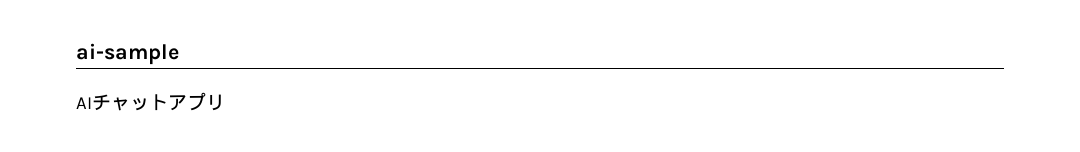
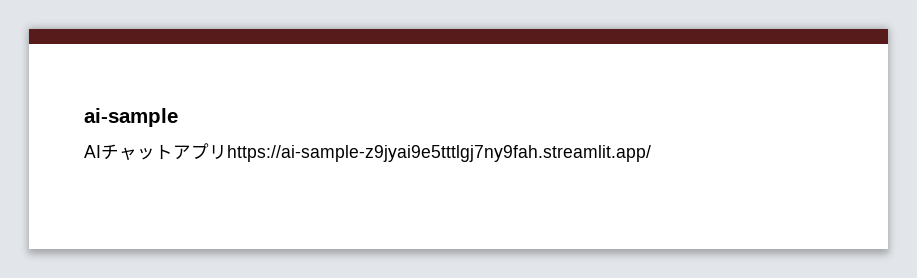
(225, 102) none -> [227,145,651,162] https://ai-sample-z9jyai9e5tttlgj7ny9fah.streamlit.app/

